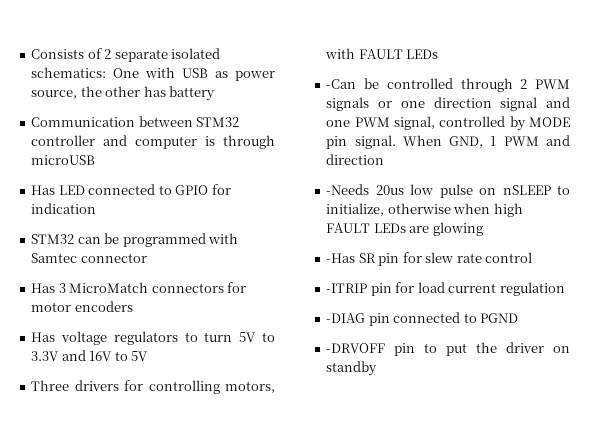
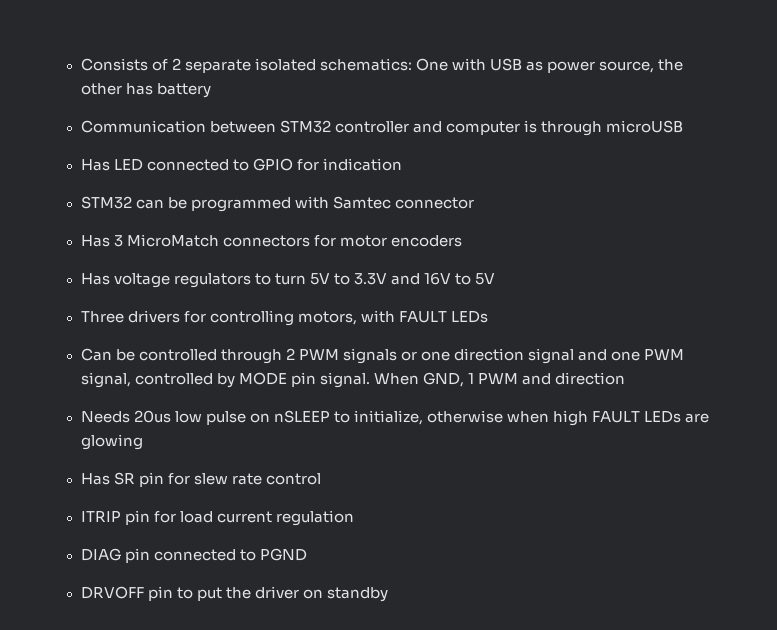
[326,79,357,89] -Can -> [80,348,112,361] Can
[326,184,370,195] -Needs -> [80,411,130,423] Needs
[326,253,356,263] -Has -> [80,473,110,485] Has
[326,283,368,293] -ITRIP -> [80,511,121,522] ITRIP
[326,313,366,323] -DIAG -> [80,548,121,561] DIAG
[326,343,386,353] -DRVOFF -> [80,586,144,599] DRVOFF

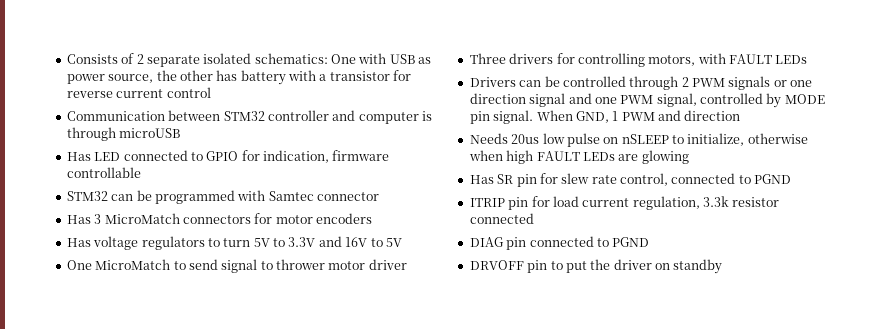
(211, 90) none -> [288,70,412,81] [66,87,211,98] with a transistor for reverse current control
[322,158,402,171] indication -> [263,150,390,163] [66,167,141,178] indication, firmware controllable
(496, 279) none -> [66,259,407,273] // One MicroMatch to send signal to thrower motor driver
[80,348,112,361] Can -> [469,77,542,87] Drivers can
[265,473,321,485] control -> [620,173,792,186] control, connected to PGND
[275,510,354,526] regulation -> [632,196,780,210] [469,213,534,224] regulation, 3.3k resistor connected

